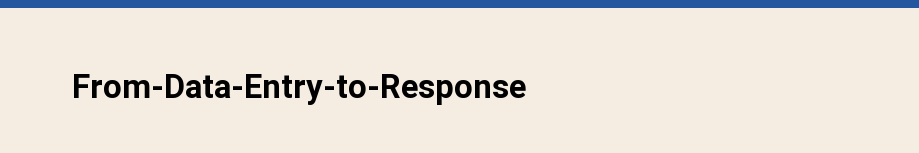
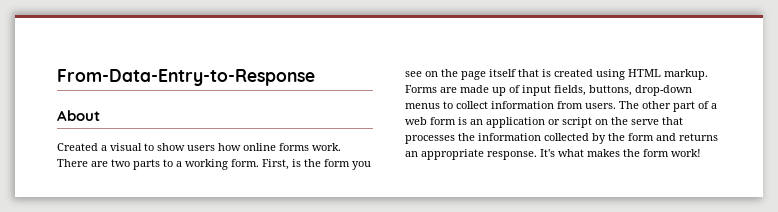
(526, 89) none -> [57,110,100,121] [57,143,341,151] [57,159,371,170] [405,69,708,80] [405,85,692,96] [405,101,717,112] [405,117,683,128] [405,133,718,144] [405,149,701,160] // About // Created a visual to show users how online forms work. There are two parts to a working form. First, is the form you see on the page itself that is created using HTML markup. Forms are made up of input fields, buttons, drop-down menus to collect information from users. The other part of a web form is an application or script on the serve that processes the information collected by the form and returns an appropriate response. It's what makes the form work!

